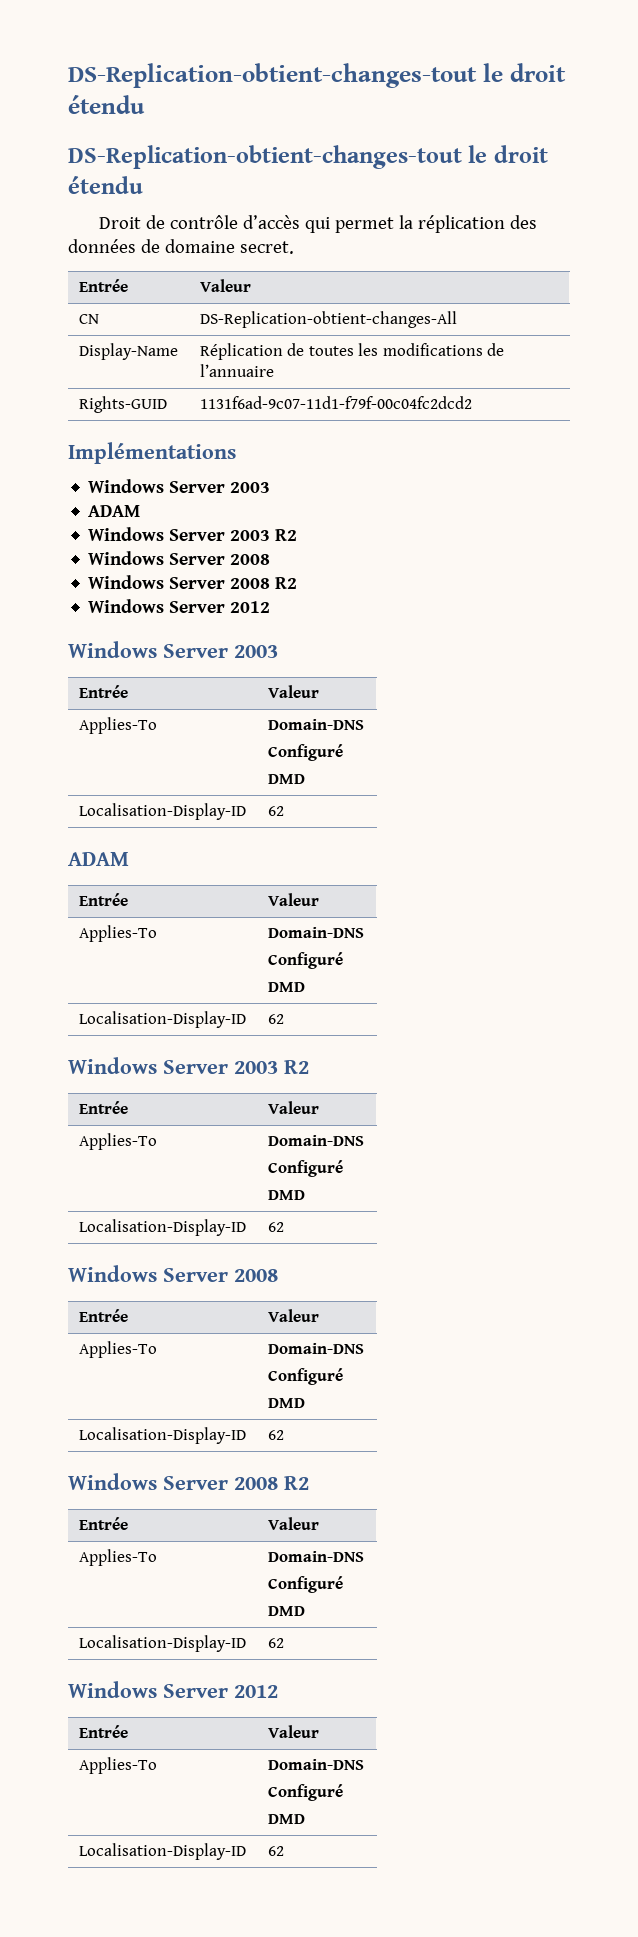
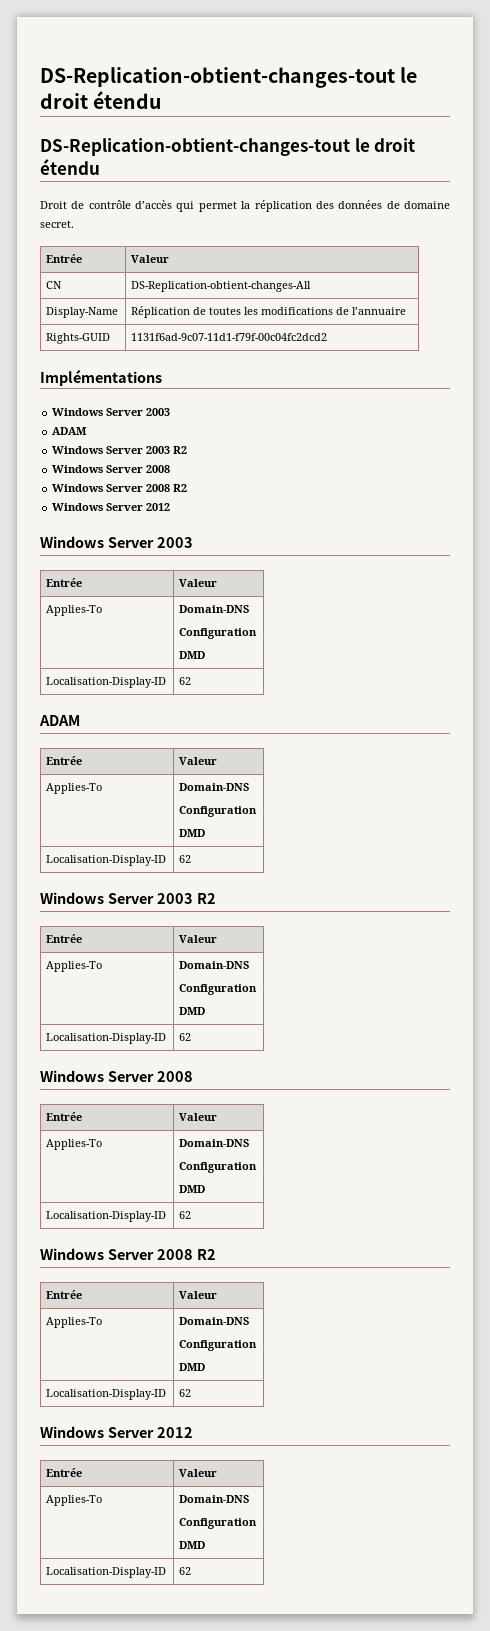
[267,744,343,761] Configuré -> [179,628,258,639] Configuration
[267,952,343,969] Configuré -> [179,806,258,817] Configuration
[267,1160,343,1177] Configuré -> [179,984,258,995] Configuration
[267,1368,343,1385] Configuré -> [179,1162,258,1173] Configuration
[267,1576,343,1593] Configuré -> [179,1340,258,1351] Configuration
[267,1784,343,1801] Configuré -> [179,1518,258,1529] Configuration

